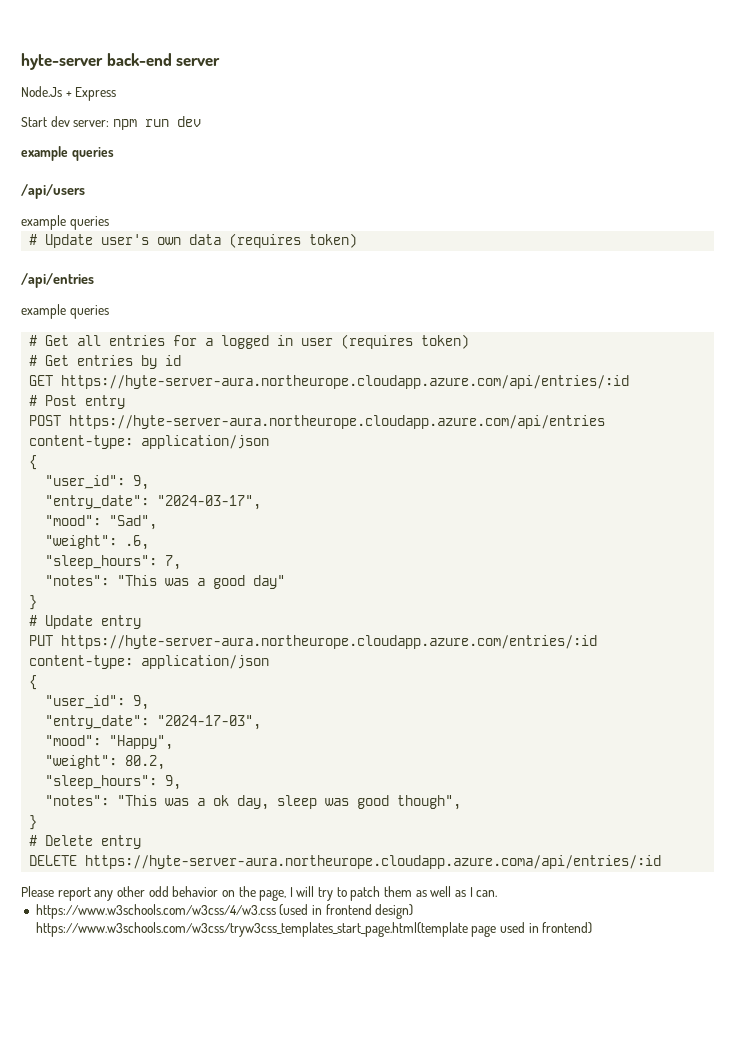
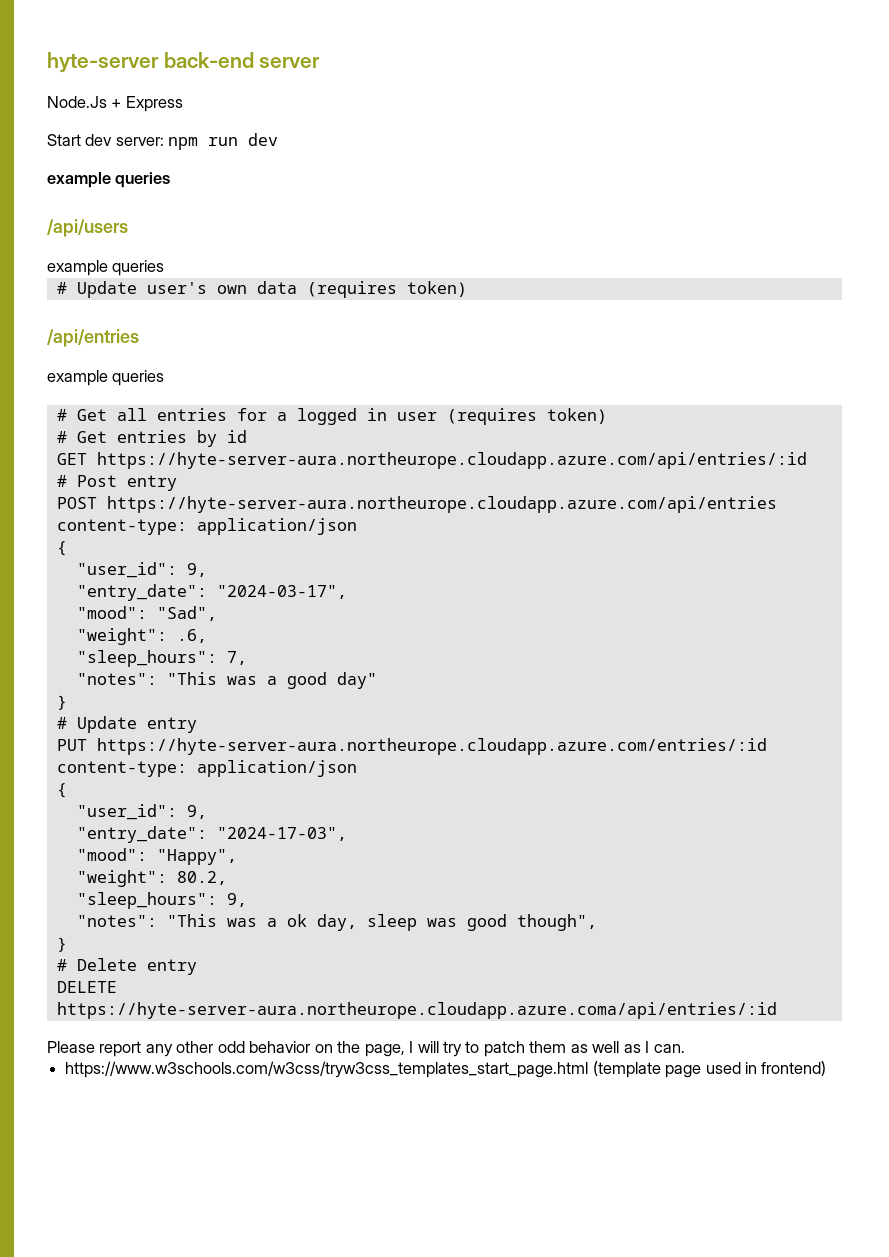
[35,904,414,919] [35,922,468,937] https://www.w3schools.com/w3css/4/w3.css (used in frontend design) https://www.w3schools.com/w3css/tryw3css_templates_start_page.html(template -> [65,1061,661,1078] https://www.w3schools.com/w3css/tryw3css_templates_start_page.html (template

